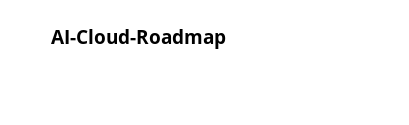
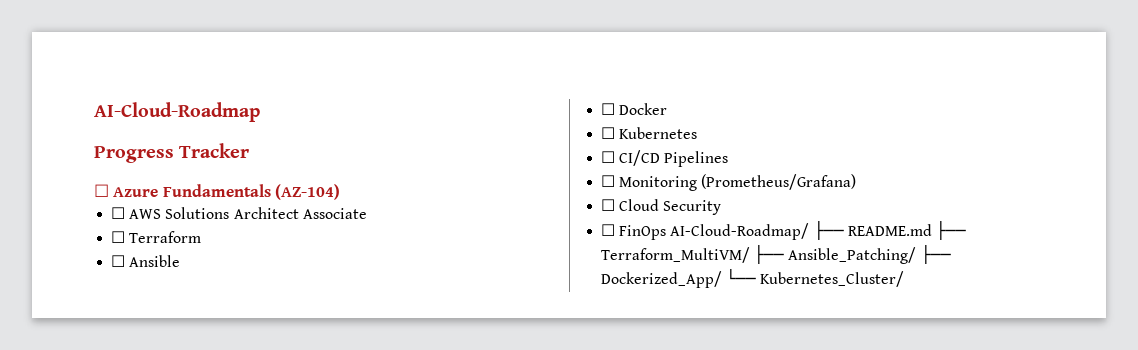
(226, 39) none -> [94,143,250,163] [94,184,341,200] [111,207,367,219] [111,231,202,243] [111,255,181,267] [601,103,668,115] [601,127,698,139] [601,150,729,167] [601,174,857,191] [601,199,722,215] [601,220,966,240] [601,244,951,264] [601,268,905,288] // Progress Tracker // ☐ Azure Fundamentals (AZ‑104) // ☐ AWS Solutions Architect Associate // ☐ Terraform // ☐ Ansible // ☐ Docker // ☐ Kubernetes // ☐ CI/CD Pipelines // ☐ Monitoring (Prometheus/Grafana) // ☐ Cloud Security // ☐ FinOps AI-Cloud-Roadmap/ ├── README.md ├── Terraform_MultiVM/ ├── Ansible_Patching/ ├── Dockerized_App/ └── Kubernetes_Cluster/

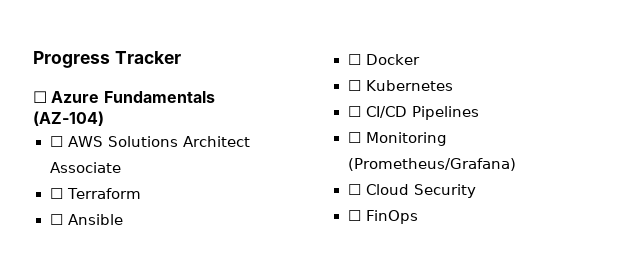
[94,102,260,122] AI-Cloud-Roadmap // -> (33, 59) none
[670,220,966,240] [601,244,951,264] [601,268,905,288] AI-Cloud-Roadmap/ ├── README.md ├── Terraform_MultiVM/ ├── Ansible_Patching/ ├── Dockerized_App/ └── Kubernetes_Cluster/ -> (419, 217) none

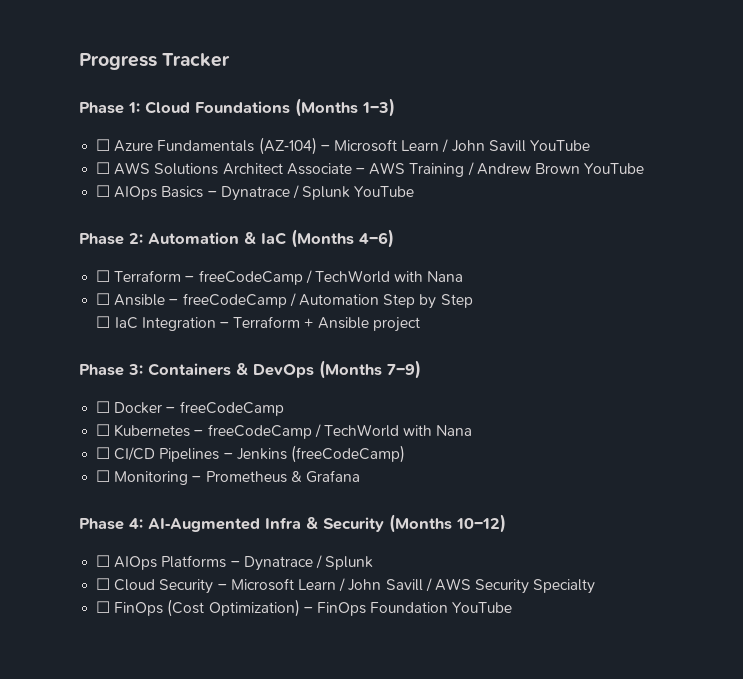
[33,91,215,103] [33,111,104,126] ☐ Azure Fundamentals (AZ‑104) -> [79,98,395,117] [96,137,590,155] Phase 1: Cloud Foundations (Months 1–3) // ☐ Azure Fundamentals (AZ‑104) – Microsoft Learn / John Savill YouTube
[49,188,142,199] [49,214,123,225] // ☐ Terraform // ☐ Ansible -> [355,162,645,177] [96,185,415,201] [79,229,394,248] [96,270,464,285] [96,293,473,309] [96,316,420,332] [79,360,421,379] – AWS Training / Andrew Brown YouTube // ☐ AIOps Basics – Dynatrace / Splunk YouTube // Phase 2: Automation & IaC (Months 4–6) // ☐ Terraform – freeCodeCamp / TechWorld with Nana // ☐ Ansible – freeCodeCamp / Automation Step by Step // ☐ IaC Integration – Terraform + Ansible project // Phase 3: Containers & DevOps (Months 7–9)
(420, 59) none -> [166,401,284,416] – freeCodeCamp
(453, 85) none -> [194,424,473,439] – freeCodeCamp / TechWorld with Nana
(479, 113) none -> [223,445,405,463] – Jenkins (freeCodeCamp)
[347,158,516,171] [347,184,476,198] [347,210,419,224] (Prometheus/Grafana) // ☐ Cloud Security // ☐ FinOps -> [192,470,360,483] [79,514,506,533] [96,555,374,571] [96,578,596,594] [96,599,513,617] – Prometheus & Grafana // Phase 4: AI‑Augmented Infra & Security (Months 10–12) // ☐ AIOps Platforms – Dynatrace / Splunk // ☐ Cloud Security – Microsoft Learn / John Savill / AWS Security Specialty // ☐ FinOps (Cost Optimization) – FinOps Foundation YouTube

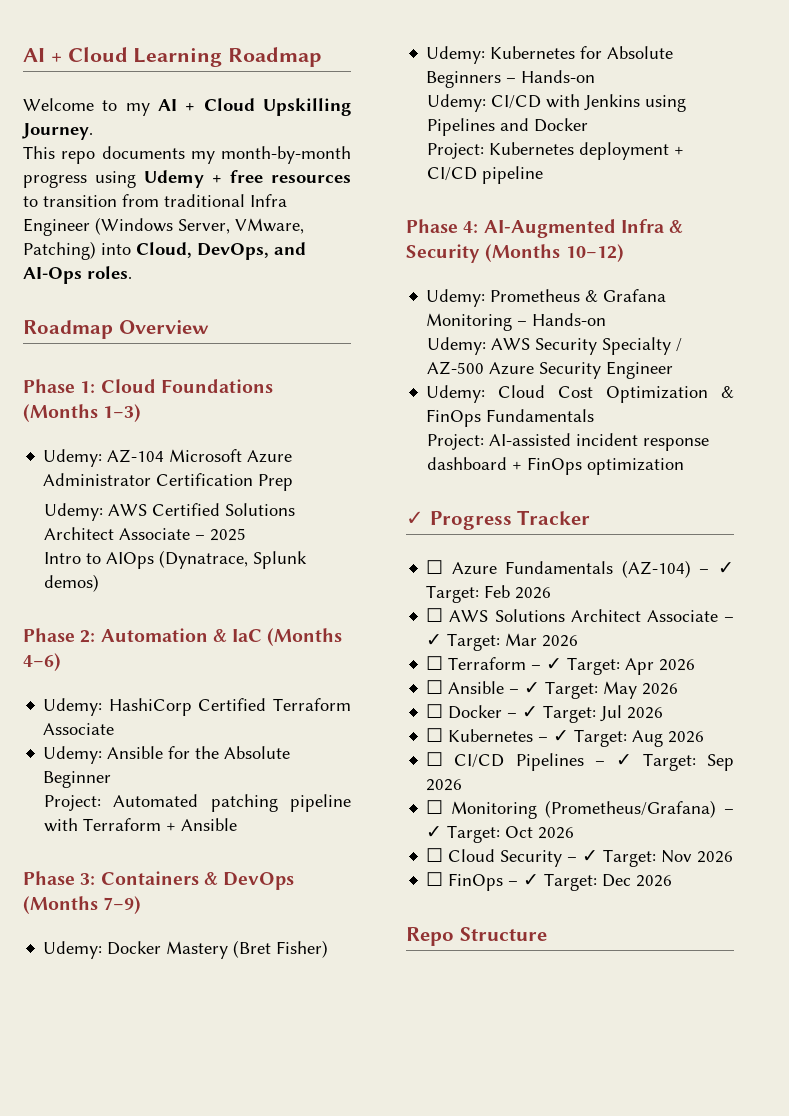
[79,53,231,70] Progress Tracker -> [23,47,323,67] [23,98,351,116] [22,123,93,140] [23,146,351,164] [23,170,351,188] [23,194,287,207] [23,217,304,236] [23,241,306,260] [23,266,132,284] [23,320,209,339] AI + Cloud Learning Roadmap // Welcome to my AI + Cloud Upskilling Journey. // This repo documents my month‑by‑month progress using Udemy + free resources to transition from traditional Infra Engineer (Windows Server, VMware, Patching) into Cloud, DevOps, and AI‑Ops roles. // Roadmap Overview
[96,137,590,155] [96,162,645,177] [96,185,415,201] ☐ Azure Fundamentals (AZ‑104) – Microsoft Learn / John Savill YouTube // ☐ AWS Solutions Architect Associate – AWS Training / Andrew Brown YouTube // ☐ AIOps Basics – Dynatrace / Splunk YouTube -> [43,449,293,467] [43,473,294,491] [44,503,296,521] [44,527,247,541] [44,550,308,569] [44,574,100,592] Udemy: AZ‑104 Microsoft Azure Administrator Certification Prep // Udemy: AWS Certified Solutions Architect Associate – 2025 // Intro to AIOps (Dynatrace, Splunk demos)
[96,270,464,285] [96,293,473,309] [96,316,230,331] ☐ Terraform – freeCodeCamp / TechWorld with Nana // ☐ Ansible – freeCodeCamp / Automation Step by Step // ☐ IaC Integration – -> [43,698,351,716] [43,723,115,735] [43,746,291,764] [43,771,112,788] [44,794,351,812] [44,818,79,832] Udemy: HashiCorp Certified Terraform Associate // Udemy: Ansible for the Absolute Beginner // Project: Automated patching pipeline with
[372,317,420,332] project -> (238, 824) none
[96,401,284,416] [96,424,473,439] [96,445,405,463] [96,470,360,485] ☐ Docker – freeCodeCamp // ☐ Kubernetes – freeCodeCamp / TechWorld with Nana // ☐ CI/CD Pipelines – Jenkins (freeCodeCamp) // ☐ Monitoring – Prometheus & Grafana -> [43,940,329,959] [426,46,674,64] [426,70,596,88] [427,94,687,112] [427,118,589,136] [427,142,685,160] [427,166,544,184] Udemy: Docker Mastery (Bret Fisher) // Udemy: Kubernetes for Absolute Beginners – Hands‑on // Udemy: CI/CD with Jenkins using Pipelines and Docker // Project: Kubernetes deployment + CI/CD pipeline
[96,555,374,571] [96,578,596,594] [96,599,513,617] ☐ AIOps Platforms – Dynatrace / Splunk // ☐ Cloud Security – Microsoft Learn / John Savill / AWS Security Specialty // ☐ FinOps (Cost Optimization) – FinOps Foundation YouTube -> [426,289,667,307] [426,313,607,331] [427,337,683,355] [427,361,674,379] [426,385,734,403] [426,409,595,427] [427,433,710,451] [427,457,685,475] [406,510,591,530] [426,560,734,578] [426,585,552,603] [426,608,734,622] [426,633,579,651] [426,656,696,675] [426,680,679,699] [426,704,664,723] [426,728,705,747] [426,752,734,771] [426,779,463,791] [426,800,734,819] [426,825,575,843] [426,848,734,867] [426,872,673,891] [406,927,547,946] Udemy: Prometheus & Grafana Monitoring – Hands‑on // Udemy: AWS Security Specialty / AZ‑500 Azure Security Engineer // Udemy: Cloud Cost Optimization & FinOps Fundamentals // Project: AI‑assisted incident response dashboard + FinOps optimization // ✓ Progress Tracker // ☐ Azure Fundamentals (AZ‑104) – ✓ Target: Feb 2026 // ☐ AWS Solutions Architect Associate – ✓ Target: Mar 2026 // ☐ Terraform – ✓ Target: Apr 2026 // ☐ Ansible – ✓ Target: May 2026 // ☐ Docker – ✓ Target: Jul 2026 // ☐ Kubernetes – ✓ Target: Aug 2026 // ☐ CI/CD Pipelines – ✓ Target: Sep 2026 // ☐ Monitoring (Prometheus/Grafana) – ✓ Target: Oct 2026 // ☐ Cloud Security – ✓ Target: Nov 2026 // ☐ FinOps – ✓ Target: Dec 2026 // Repo Structure

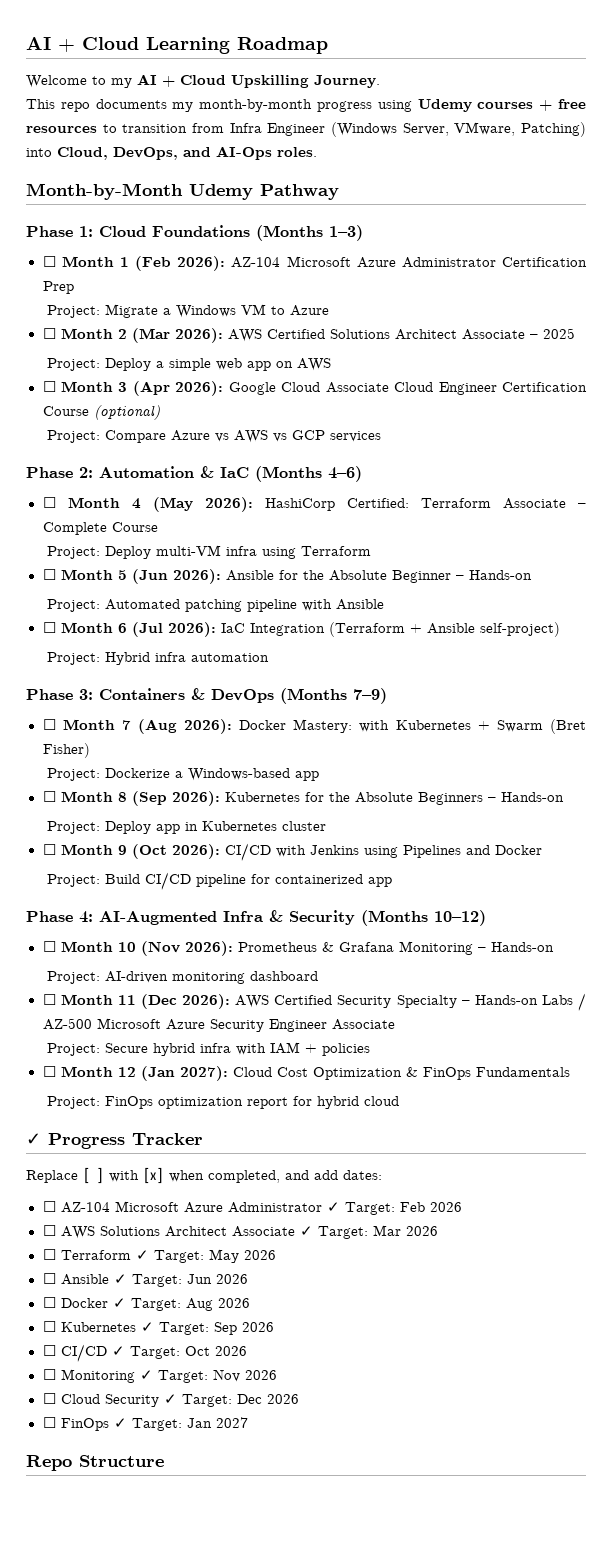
(204, 179) none -> [477,102,534,109] courses
[164,194,245,207] traditional -> (224, 128) none
[23,320,209,339] Roadmap Overview -> [26,183,339,200] Month-by-Month Udemy Pathway
[43,449,103,467] Udemy: -> [42,256,226,271] ☐ Month 1 (Feb 2026):
[44,503,104,521] Udemy: -> [47,304,330,318] [42,328,223,343] Project: Migrate a Windows VM to Azure // ☐ Month 2 (Mar 2026):
[44,550,308,569] [44,574,100,592] Intro to AIOps (Dynatrace, Splunk demos) -> [47,358,332,371] [42,381,587,396] [42,405,160,420] [47,430,382,443] Project: Deploy a simple web app on AWS // ☐ Month 3 (Apr 2026): Google Cloud Associate Cloud Engineer Certification Course (optional) // Project: Compare Azure vs AWS vs GCP services
[43,698,351,716] [43,723,115,735] [43,746,103,764] Udemy: HashiCorp Certified Terraform Associate // Udemy: -> [42,497,586,512] [42,522,158,535] [47,545,372,559] [42,569,221,584] ☐ Month 4 (May 2026): HashiCorp Certified: Terraform Associate – Complete Course // Project: Deploy multi‑VM infra using Terraform // ☐ Month 5 (Jun 2026):
(112, 779) none -> [455,570,532,580] – Hands‑on
[83,818,238,831] Terraform + Ansible -> [336,599,385,610] [42,622,560,637] [47,652,270,665] Ansible // ☐ Month 6 (Jul 2026): IaC Integration (Terraform + Ansible self‑project) // Project: Hybrid infra automation
[43,940,329,959] [426,46,486,64] Udemy: Docker Mastery (Bret Fisher) // Udemy: -> [42,719,586,734] [42,743,90,758] [47,768,320,781] [42,791,220,806] ☐ Month 7 (Aug 2026): Docker Mastery: with Kubernetes + Swarm (Bret Fisher) // Project: Dockerize a Windows‑based app // ☐ Month 8 (Sep 2026):
(603, 52) none -> [328,792,350,802] the
[427,94,487,112] Udemy: -> [47,821,327,834] [42,844,220,859] Project: Deploy app in Kubernetes cluster // ☐ Month 9 (Oct 2026):
[489,142,685,160] Kubernetes deployment + -> [105,874,141,884] Build
(544, 175) none -> [251,874,393,887] for containerized app
[426,289,486,307] Udemy: -> [42,941,233,956] ☐ Month 10 (Nov 2026):
[427,337,672,355] Udemy: AWS Security Specialty -> [47,971,319,984] [42,994,573,1009] Project: AI‑driven monitoring dashboard // ☐ Month 11 (Dec 2026): AWS Certified Security Specialty – Hands‑on Labs
(485, 368) none -> [96,1018,161,1029] Microsoft
[426,385,486,403] // Udemy: -> [331,1019,395,1030] [47,1042,371,1056] [42,1066,228,1081] Associate // Project: Secure hybrid infra with IAM + policies // ☐ Month 12 (Jan 2027):
[489,433,710,451] [427,457,685,475] [406,510,591,530] [426,560,710,578] AI‑assisted incident response dashboard + FinOps optimization // ✓ Progress Tracker // ☐ Azure Fundamentals (AZ‑104) – -> [105,1096,400,1109] [26,1133,203,1149] [26,1167,382,1184] [42,1201,322,1213] FinOps optimization report for hybrid cloud // ✓ Progress Tracker // Replace [ ] with [x] when completed, and add dates: // ☐ AZ‑104 Microsoft Azure Administrator
[724,617,734,622] – -> (295, 1231) none
[531,657,696,675] [426,680,520,694] – ✓ Target: Apr 2026 // ☐ Ansible – -> (131, 1255) none
[448,705,664,723] [426,728,549,742] Docker – ✓ Target: Jul 2026 // ☐ Kubernetes – -> [60,1274,248,1287] [42,1297,108,1308] Ansible ✓ Target: Jun 2026 // ☐ Docker
[454,753,605,771] CI/CD Pipelines – -> [60,1322,136,1332] Kubernetes
[451,800,734,819] Monitoring (Prometheus/Grafana) – -> [60,1344,107,1362] CI/CD
[448,849,578,867] Cloud Security – -> [60,1369,135,1383] Monitoring
[448,873,519,891] FinOps – -> [60,1394,159,1407] Cloud Security
(673, 881) none -> [42,1417,248,1431] // ☐ FinOps ✓ Target: Jan 2027

